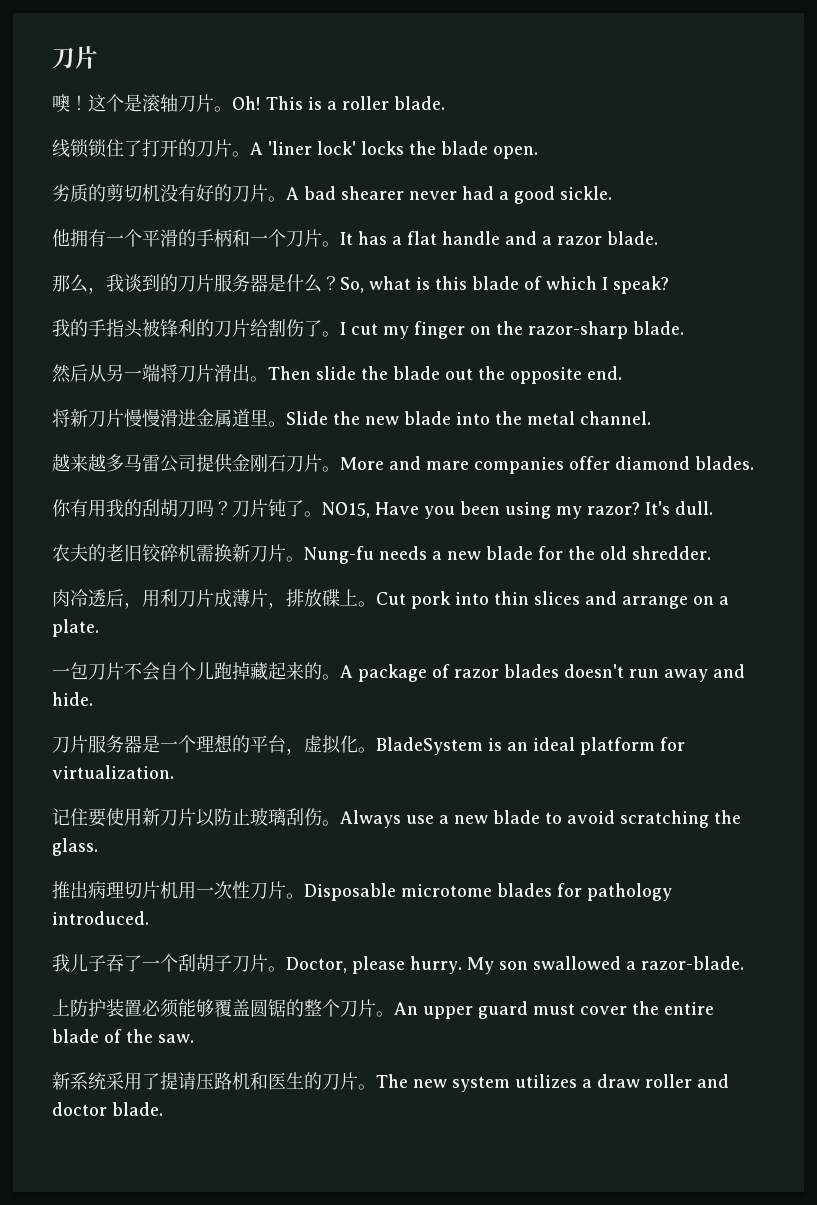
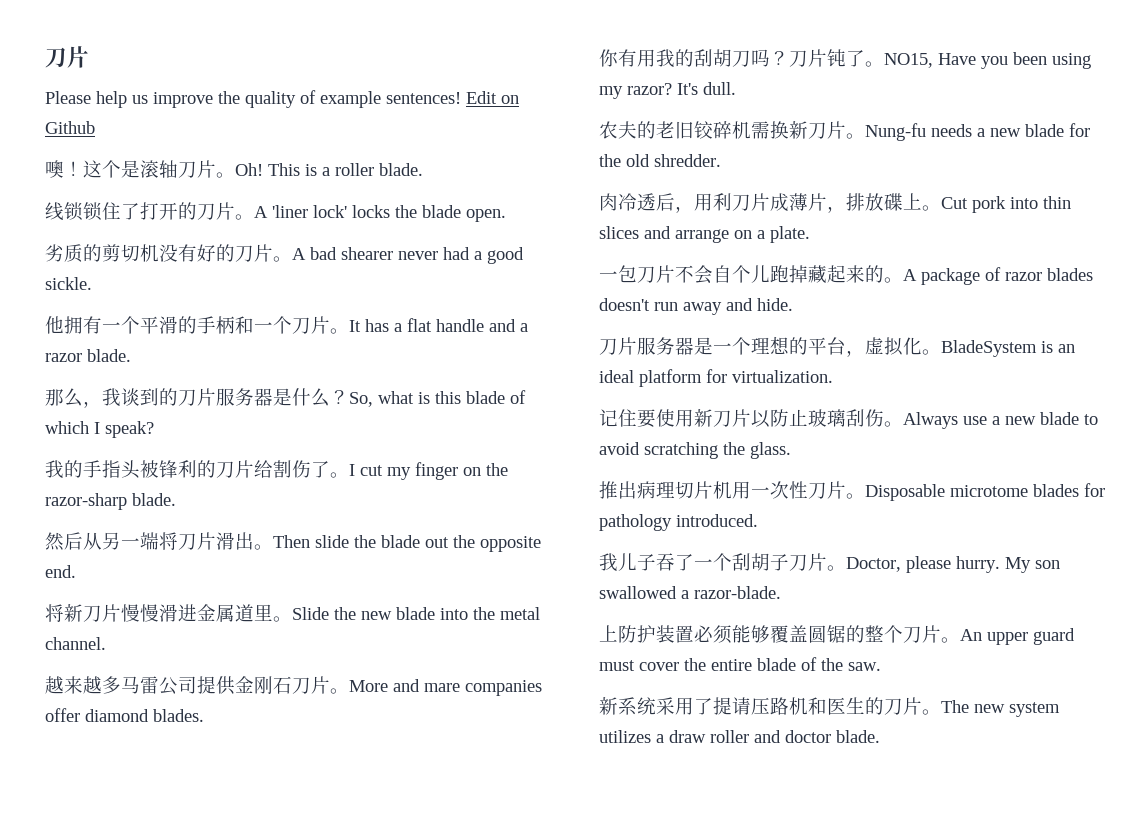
[52,46,98,69] 刀片 -> [45,46,89,68] [45,90,519,108] [45,121,95,134] 刀片 // Please help us improve the quality of example sentences! Edit on Github

